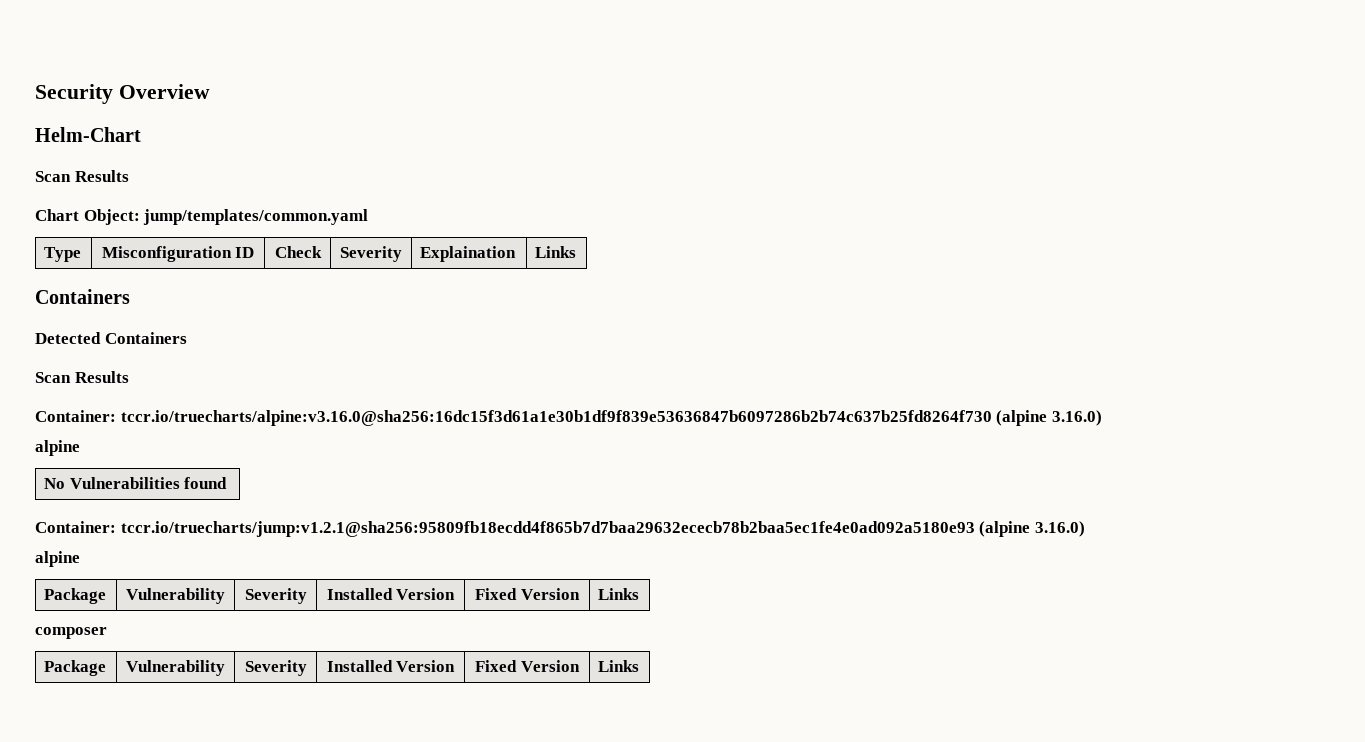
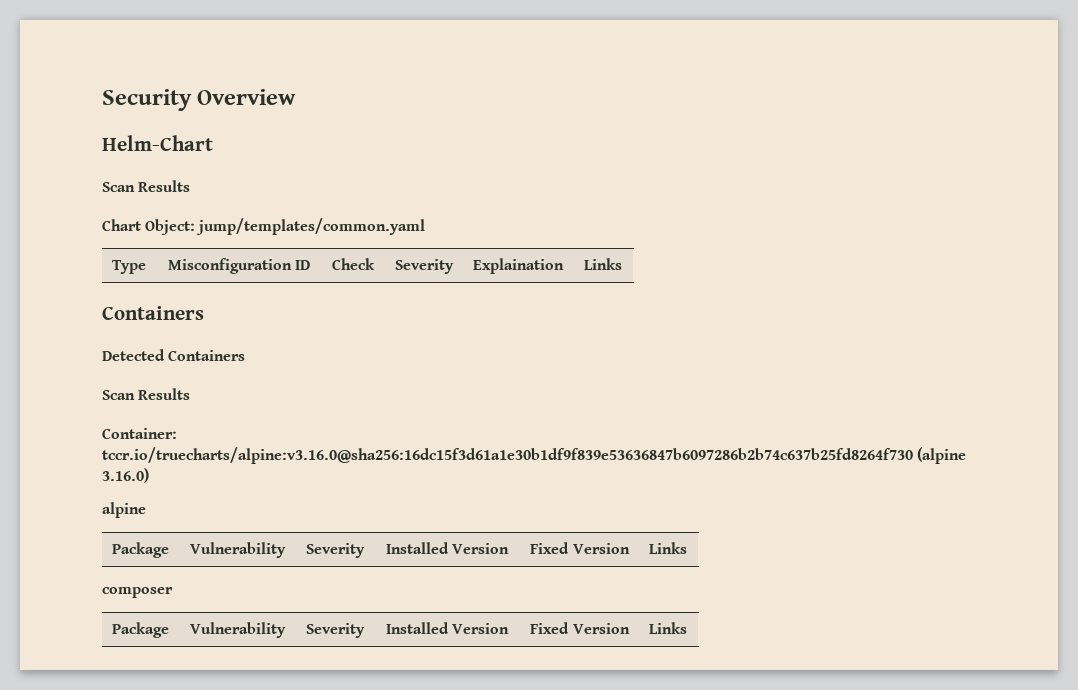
[44,477,228,489] [35,521,1085,537] [35,551,80,567] // No Vulnerabilities found // Container: tccr.io/truecharts/jump:v1.2.1@sha256:95809fb18ecdd4f865b7d7baa29632ececb78b2baa5ec1fe4e0ad092a5180e93 (alpine 3.16.0) // alpine -> (146, 510) none

